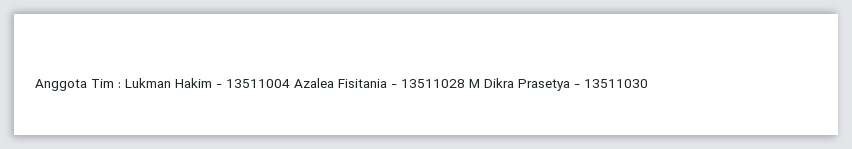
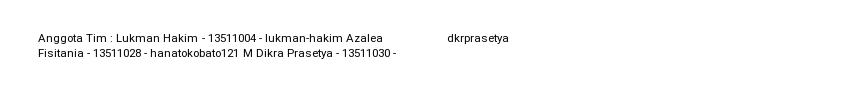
(290, 83) none -> [258,34,343,42] - lukman-hakim
(465, 83) none -> [144,49,240,57] - hanatokobato121
(648, 83) none -> [393,53,397,57] [447,34,509,44] - dkrprasetya

